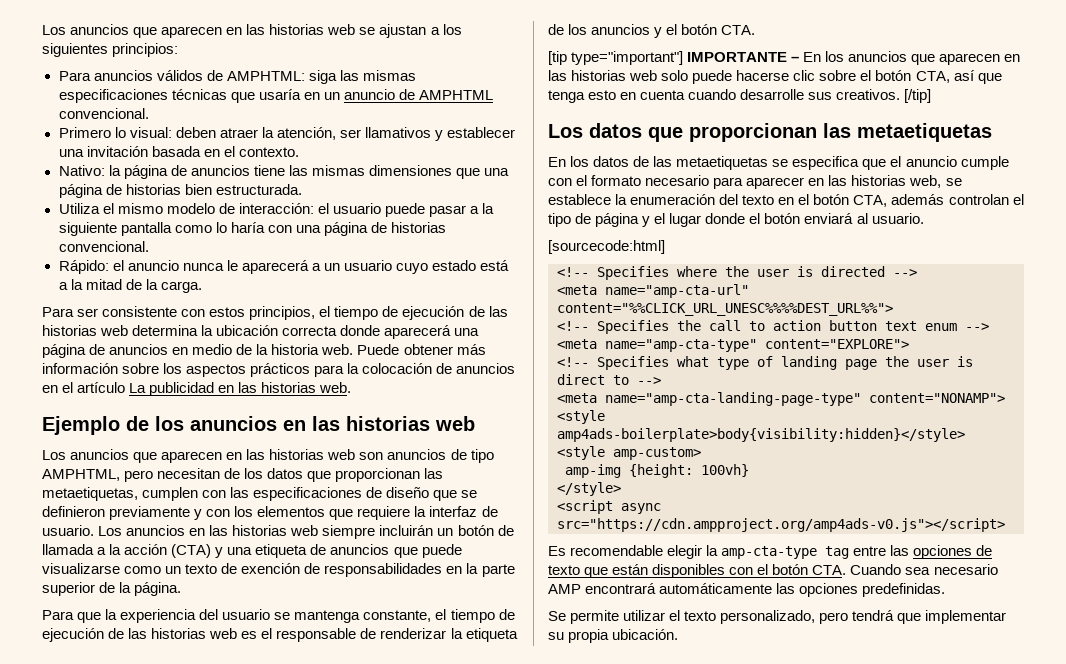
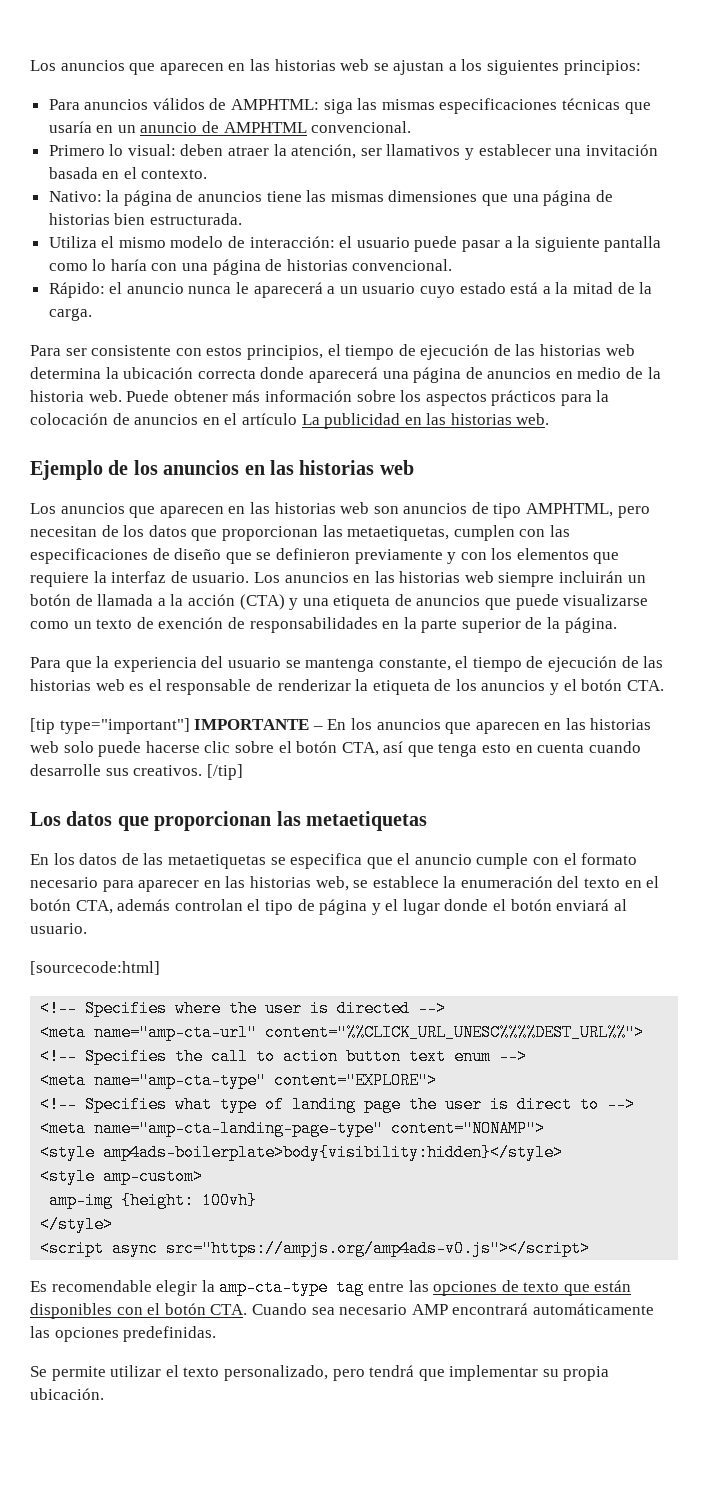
[557,518,1005,532] src="https://cdn.ampproject.org/amp4ads-v0.js"></script> -> [166,1240,591,1257] src="https://ampjs.org/amp4ads-v0.js"></script>

